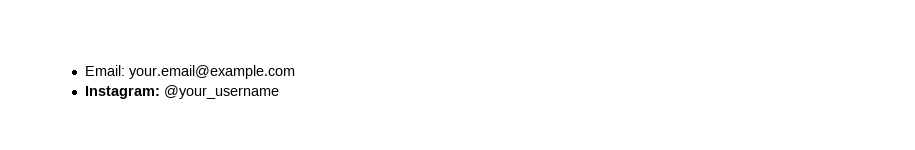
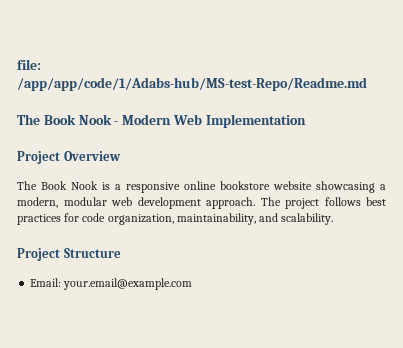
(84, 70) none -> [17,59,41,70] [17,77,367,91] [17,114,306,128] [17,151,121,164] [17,181,386,193] [17,197,386,209] [17,213,334,225] [17,248,121,261] file: /app/app/code/1/Adabs-hub/MS-test-Repo/Readme.md // The Book Nook - Modern Web Implementation // Project Overview // The Book Nook is a responsive online bookstore website showcasing a modern, modular web development approach. The project follows best practices for code organization, maintainability, and scalability. // Project Structure //
[84,85,279,99] // Instagram: @your_username -> (193, 284) none

